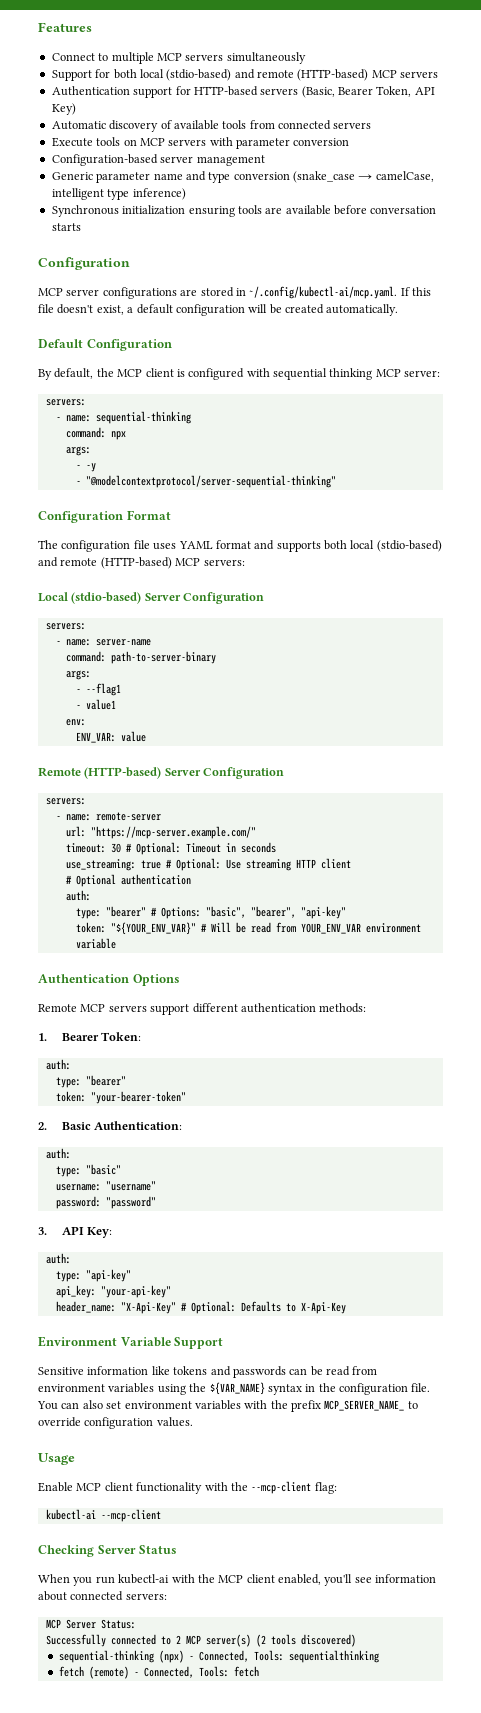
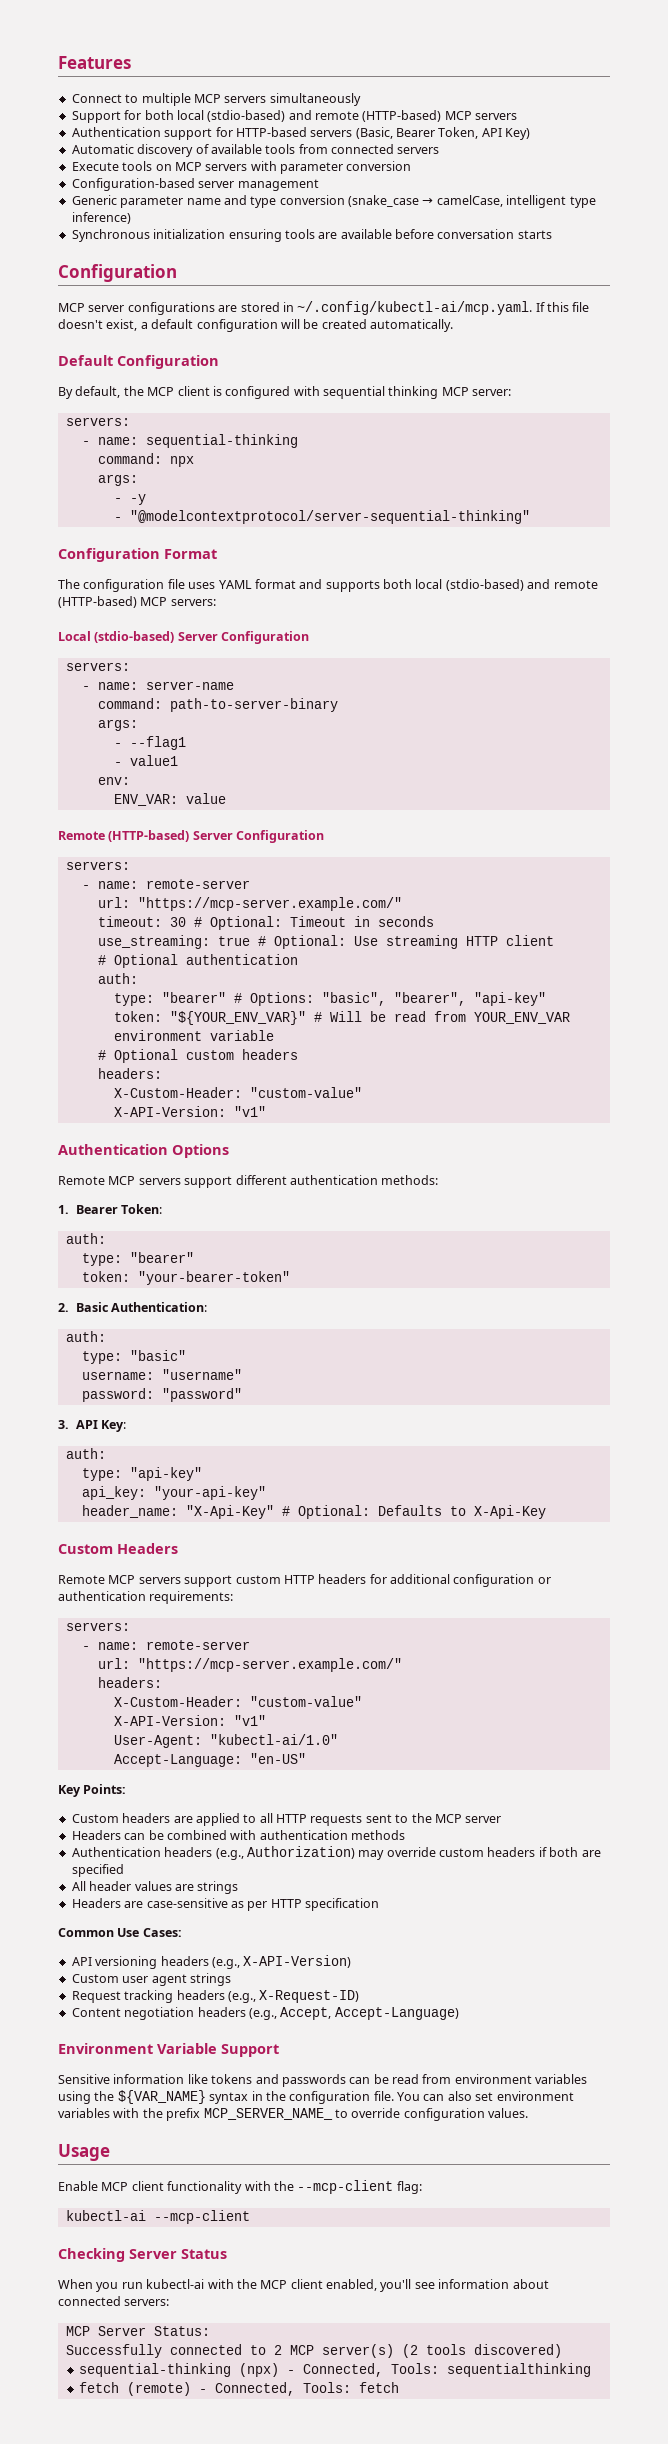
(116, 943) none -> [97,1049,298,1063] [97,1068,162,1079] [113,1087,362,1098] [113,1106,266,1117] // # Optional custom headers // headers: // X-Custom-Header: "custom-value" // X-API-Version: "v1"
(346, 1308) none -> [58,1543,178,1554] [58,1574,551,1587] [58,1591,234,1604] [65,1622,130,1631] [81,1640,250,1650] [97,1658,402,1672] [97,1677,162,1688] [113,1696,362,1707] [113,1715,266,1726] [113,1734,338,1748] [113,1753,306,1767] [58,1784,127,1797] [71,1813,502,1826] [71,1830,405,1840] [71,1846,601,1860] [71,1864,124,1877] [71,1881,239,1894] [71,1898,379,1911] [58,1928,182,1937] [71,1955,352,1969] [71,1973,231,1986] [71,1990,360,2003] [71,2007,459,2020] // Custom Headers // Remote MCP servers support custom HTTP headers for additional configuration or authentication requirements: // servers: // - name: remote-server // url: "https://mcp-server.example.com/" // headers: // X-Custom-Header: "custom-value" // X-API-Version: "v1" // User-Agent: "kubectl-ai/1.0" // Accept-Language: "en-US" // Key Points: // Custom headers are applied to all HTTP requests sent to the MCP server // Headers can be combined with authentication methods // Authentication headers (e.g., Authorization) may override custom headers if both are specified // All header values are strings // Headers are case-sensitive as per HTTP specification // Common Use Cases: // API versioning headers (e.g., X-API-Version) // Custom user agent strings // Request tracking headers (e.g., X-Request-ID) // Content negotiation headers (e.g., Accept, Accept-Language)

